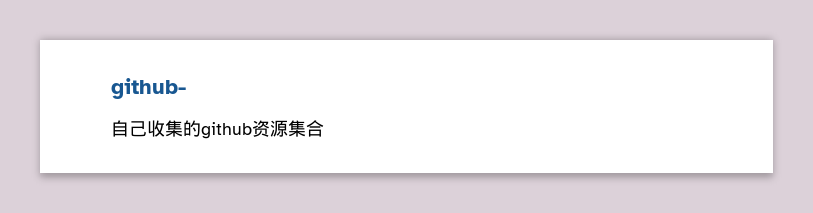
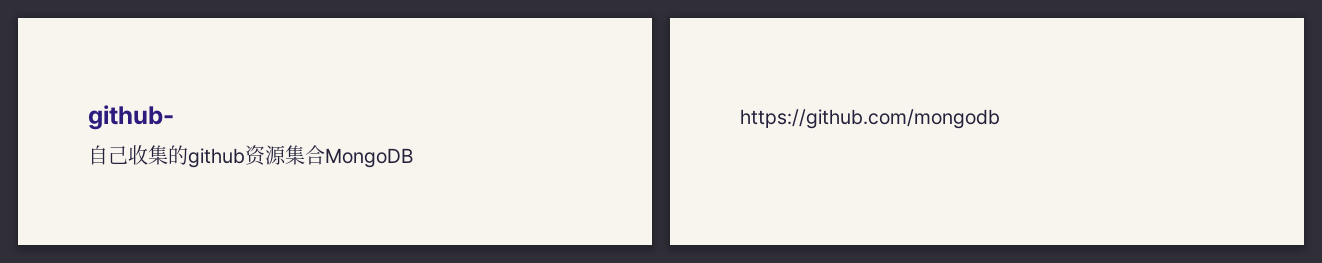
(324, 128) none -> [325,148,413,168] [740,109,1000,129] MongoDB https://github.com/mongodb

